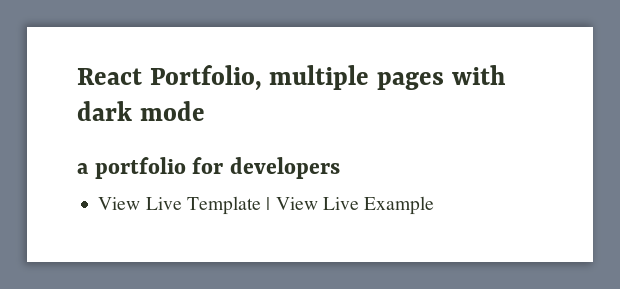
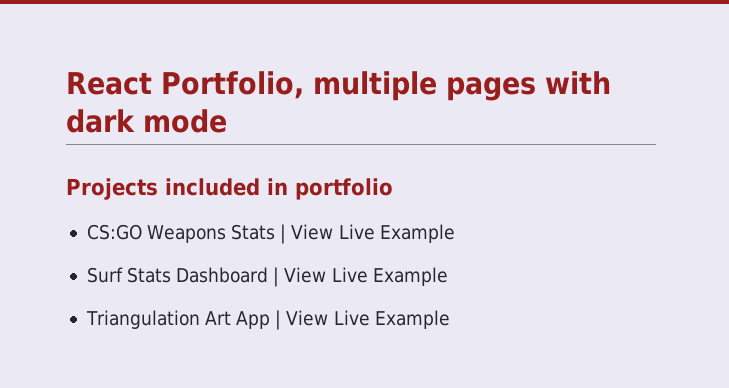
[77,157,340,179] [98,196,261,215] a portfolio for developers // View Live Template -> [66,178,393,200] [86,224,455,244] [86,267,448,287] [85,310,271,329] Projects included in portfolio // CS:GO Weapons Stats | View Live Example // Surf Stats Dashboard | View Live Example // Triangulation Art App

